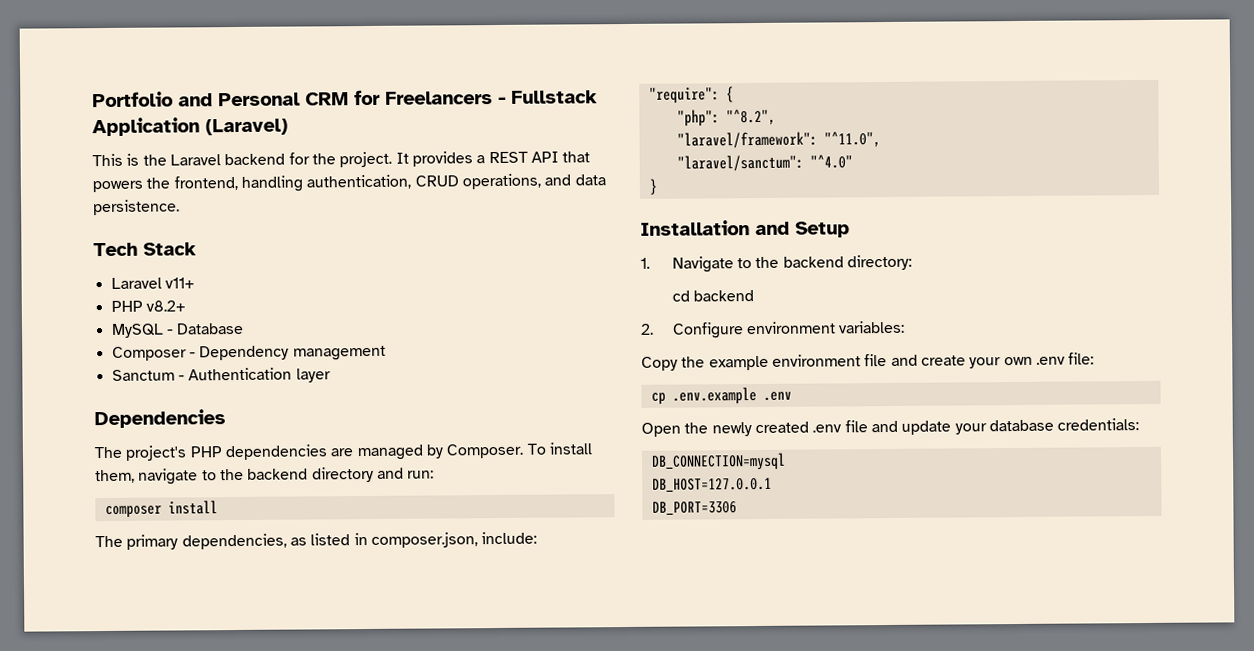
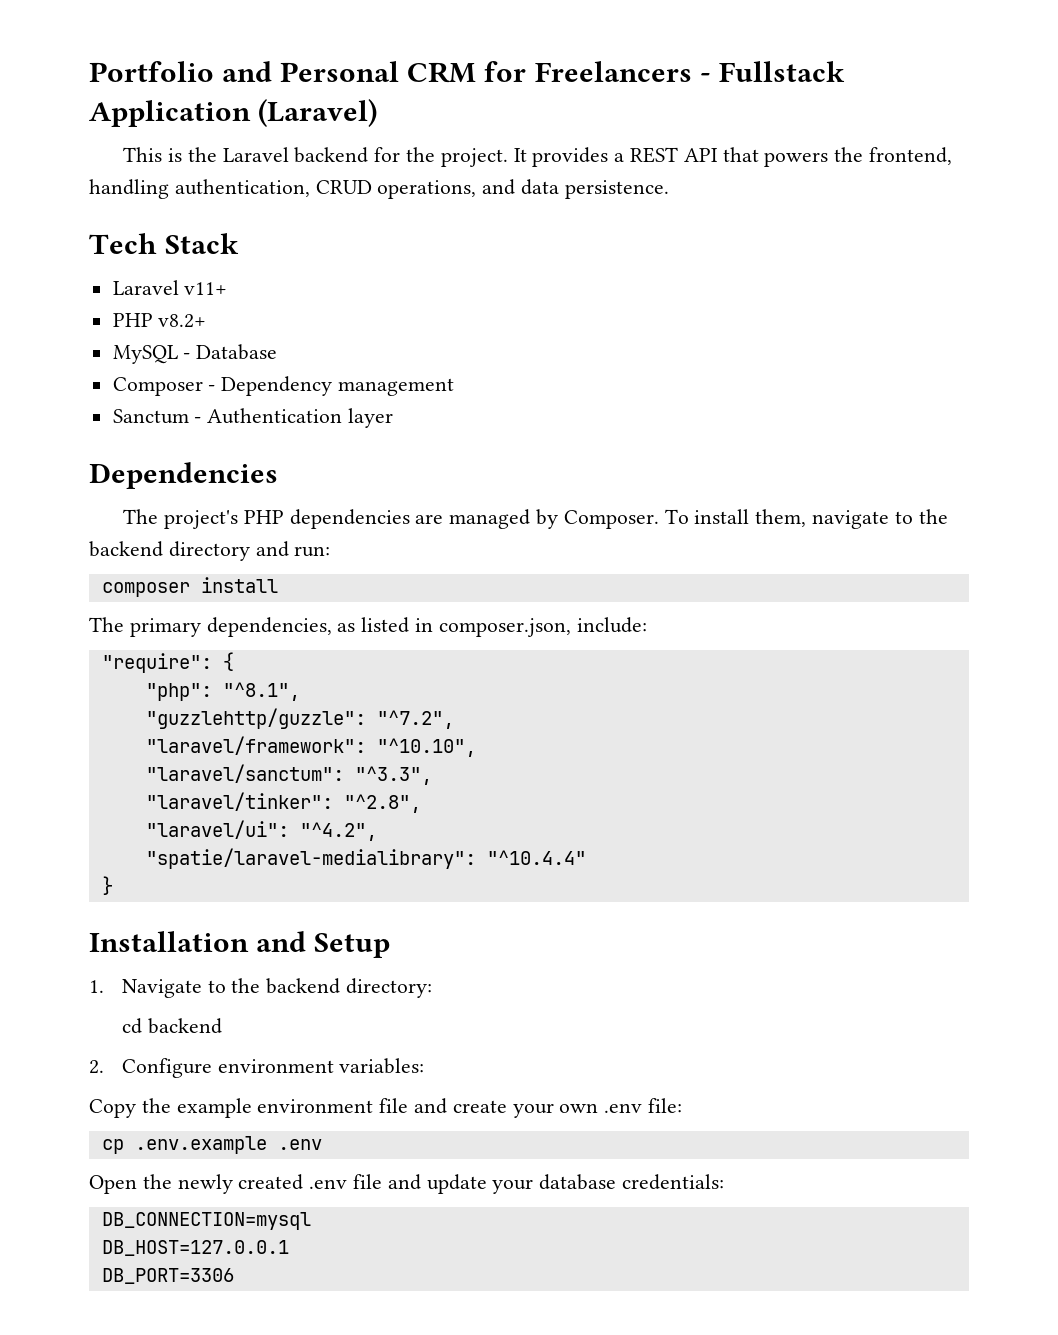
[725,108,776,126] "^8.2", -> [222,682,300,701] [145,708,454,729] "^8.1", // "guzzlehttp/guzzle": "^7.2",
[823,131,881,148] "^11.0", -> [376,738,476,757] "^10.10",
[809,154,853,169] "^4.0" -> [354,766,432,785] [145,792,421,813] [145,820,377,841] [145,848,586,869] "^3.3", // "laravel/tinker": "^2.8", // "laravel/ui": "^4.2", // "spatie/laravel-medialibrary": "^10.4.4"

